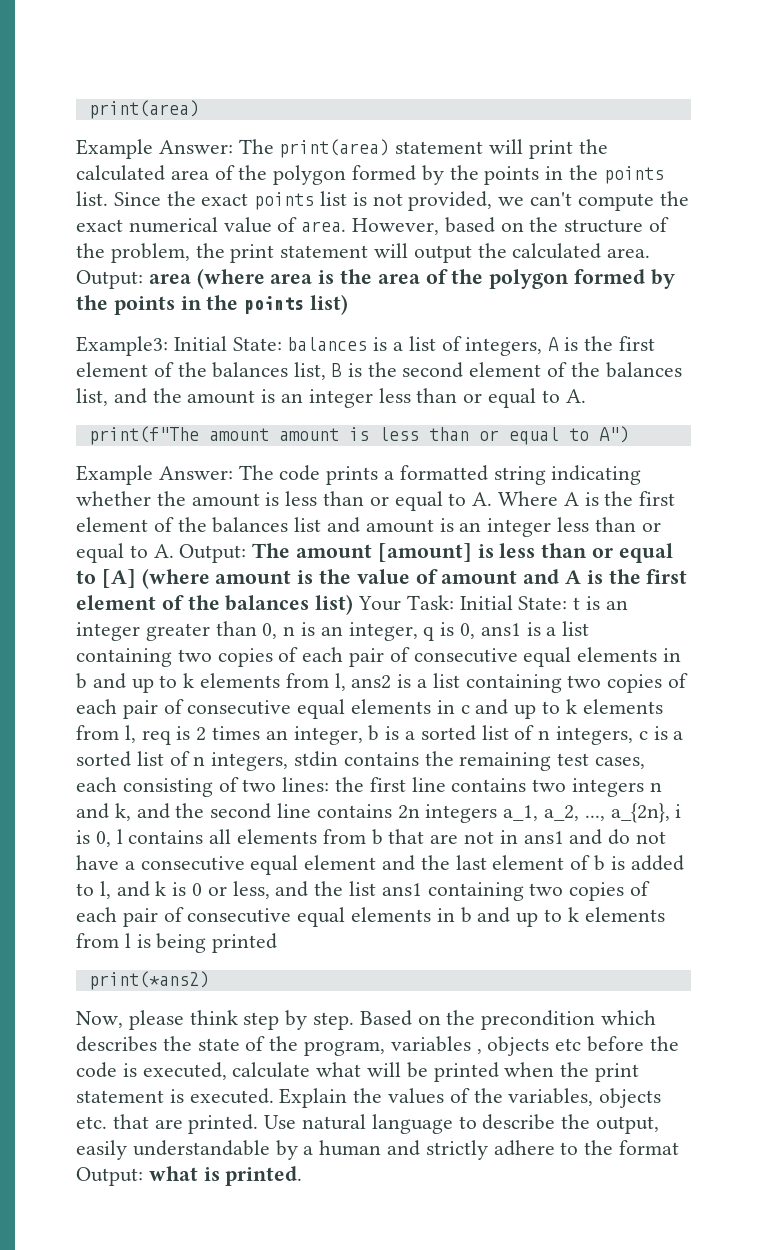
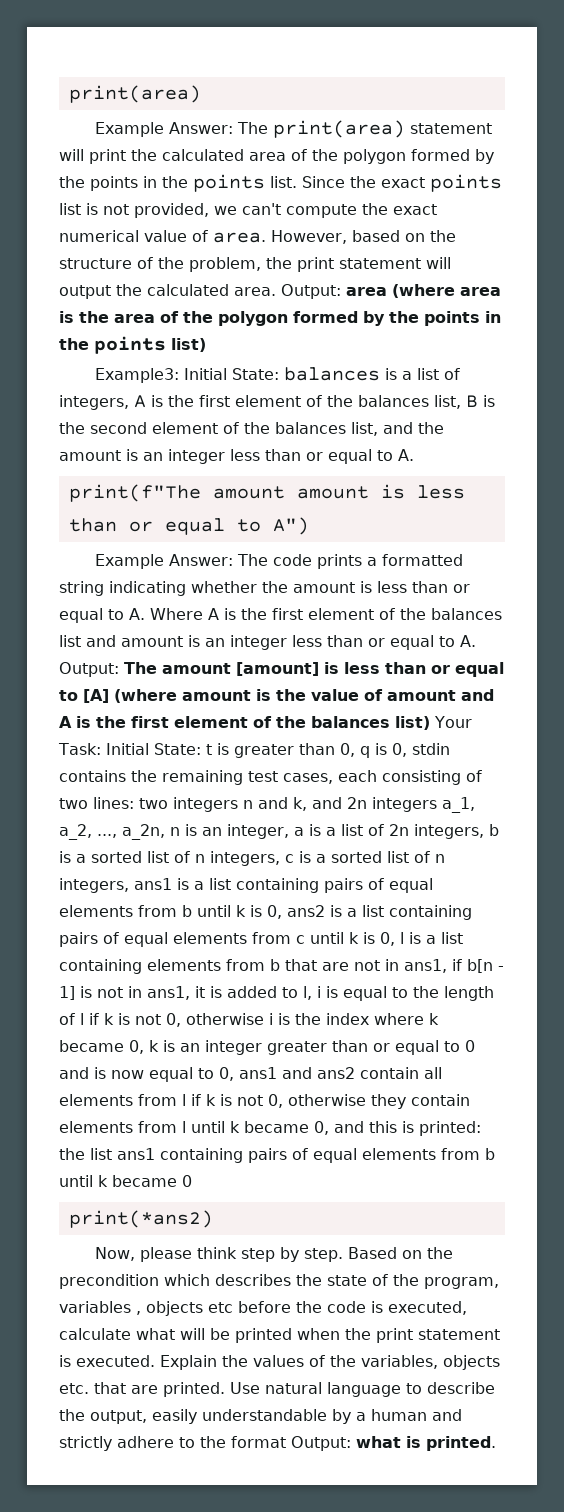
[605,600,628,610] [76,622,140,641] an integer -> (229, 749) none
[283,621,590,641] [76,647,682,667] [76,673,689,693] [76,699,663,719] [76,725,363,745] n is an integer, q is 0, ans1 is a list containing two copies of each pair of consecutive equal elements in b and up to k elements from l, ans2 is a list containing two copies of each pair of consecutive equal elements in c and up to k elements from l, req is 2 times an integer, -> [359,743,450,758] [59,770,482,785] [59,797,475,813] [59,824,484,840] q is 0, stdin contains the remaining test cases, each consisting of two lines: two integers n and k, and 2n integers a_1, a_2, ..., a_2n, n is an integer, a is a list of 2n integers,
[294,751,646,771] [76,777,662,797] [76,803,682,823] [76,829,232,847] stdin contains the remaining test cases, each consisting of two lines: the first line contains two integers n and k, and the second line contains 2n integers a_1, a_2, ..., a_{2n}, i is 0, l contains all -> [134,878,433,893] [59,905,472,920] [59,932,463,947] [59,959,142,974] ans1 is a list containing pairs of equal elements from b until k is 0, ans2 is a list containing pairs of equal elements from c until k is 0, l is a list containing
[523,829,667,845] [76,855,684,875] [76,881,651,901] [76,907,665,927] [76,933,278,953] ans1 and do not have a consecutive equal element and the last element of b is added to l, and k is 0 or less, and the list ans1 containing two copies of each pair of consecutive equal elements in b and up to k elements from l is being printed -> [404,959,504,973] [59,986,494,1001] [59,1013,439,1027] [59,1040,475,1055] [59,1067,442,1082] [59,1094,470,1109] [59,1121,481,1136] [59,1148,495,1163] [59,1175,192,1187] ans1, if b[n - 1] is not in ans1, it is added to l, i is equal to the length of l if k is not 0, otherwise i is the index where k became 0, k is an integer greater than or equal to 0 and is now equal to 0, ans1 and ans2 contain all elements from l if k is not 0, otherwise they contain elements from l until k became 0, and this is printed: the list ans1 containing pairs of equal elements from b until k became 0

